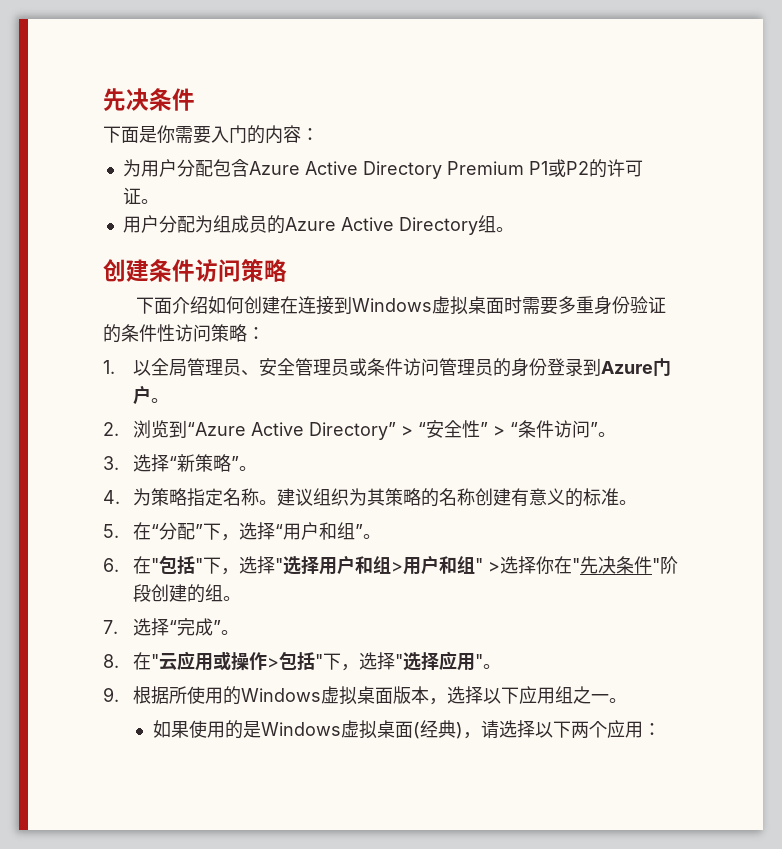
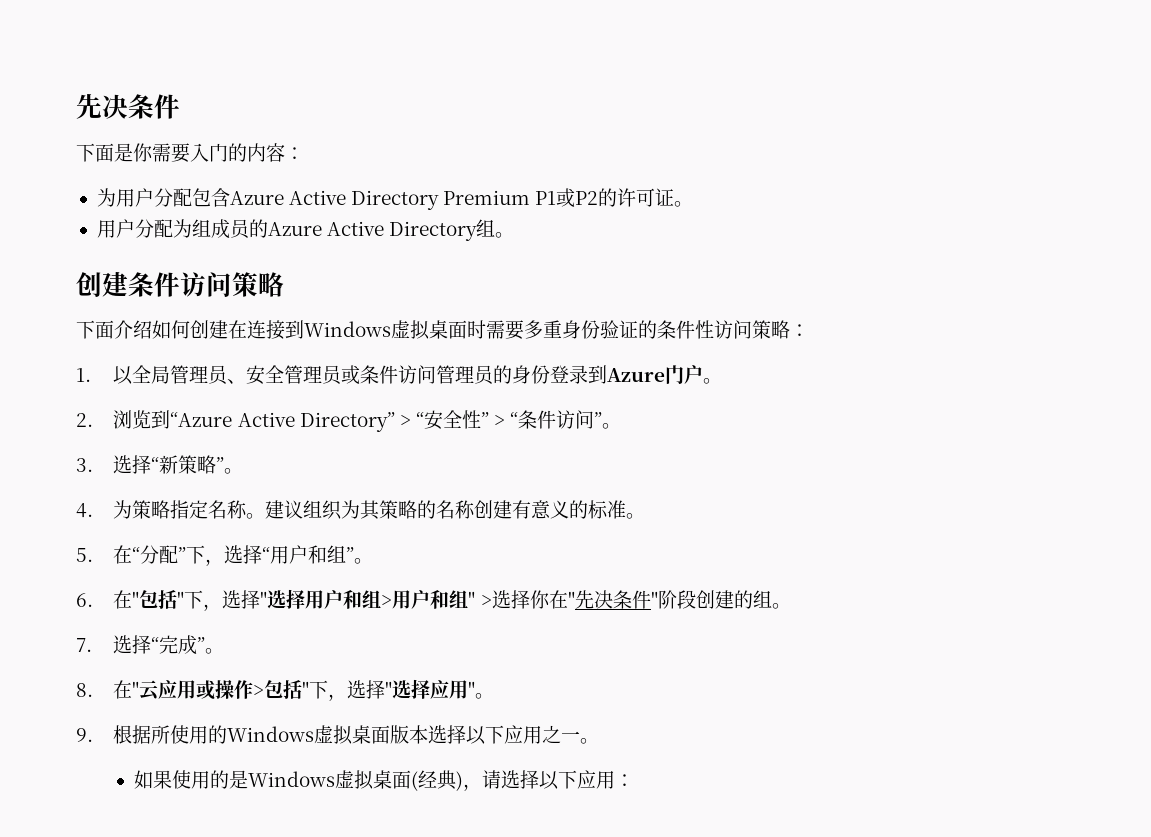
[428,686,573,705] ，选择以下应用组 -> [428,725,543,745] 选择以下应用
[570,721,607,738] 两个 -> (578, 779) none

